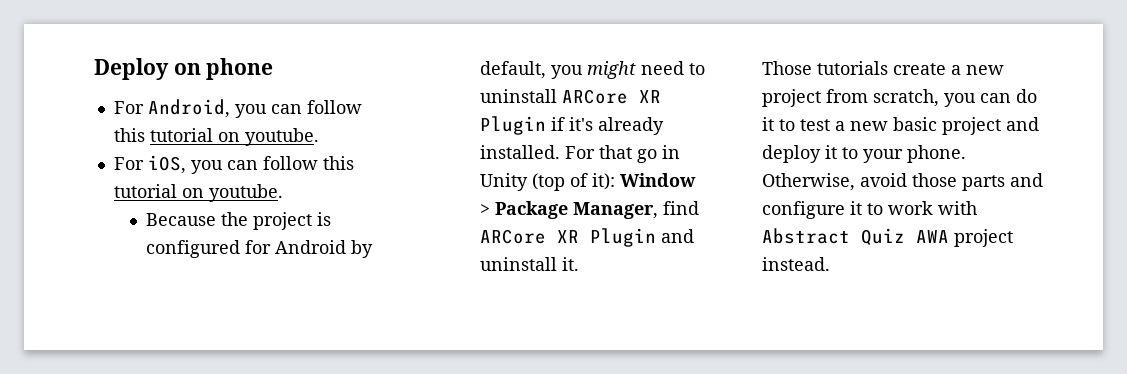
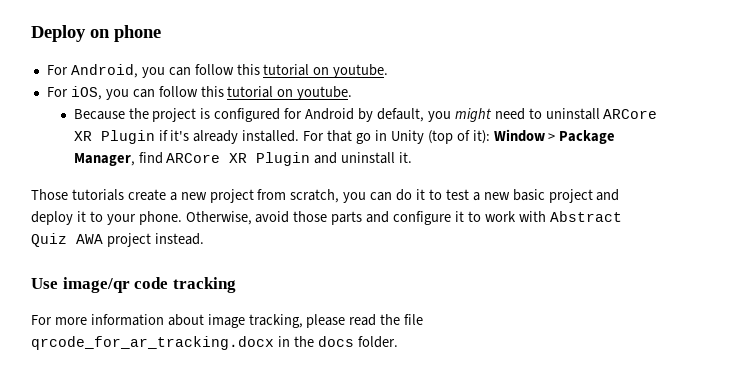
(830, 264) none -> [31,277,236,293] [31,314,424,328] [31,336,398,350] // Use image/qr code tracking // For more information about image tracking, please read the file qrcode_for_ar_tracking.docx in the docs folder.

